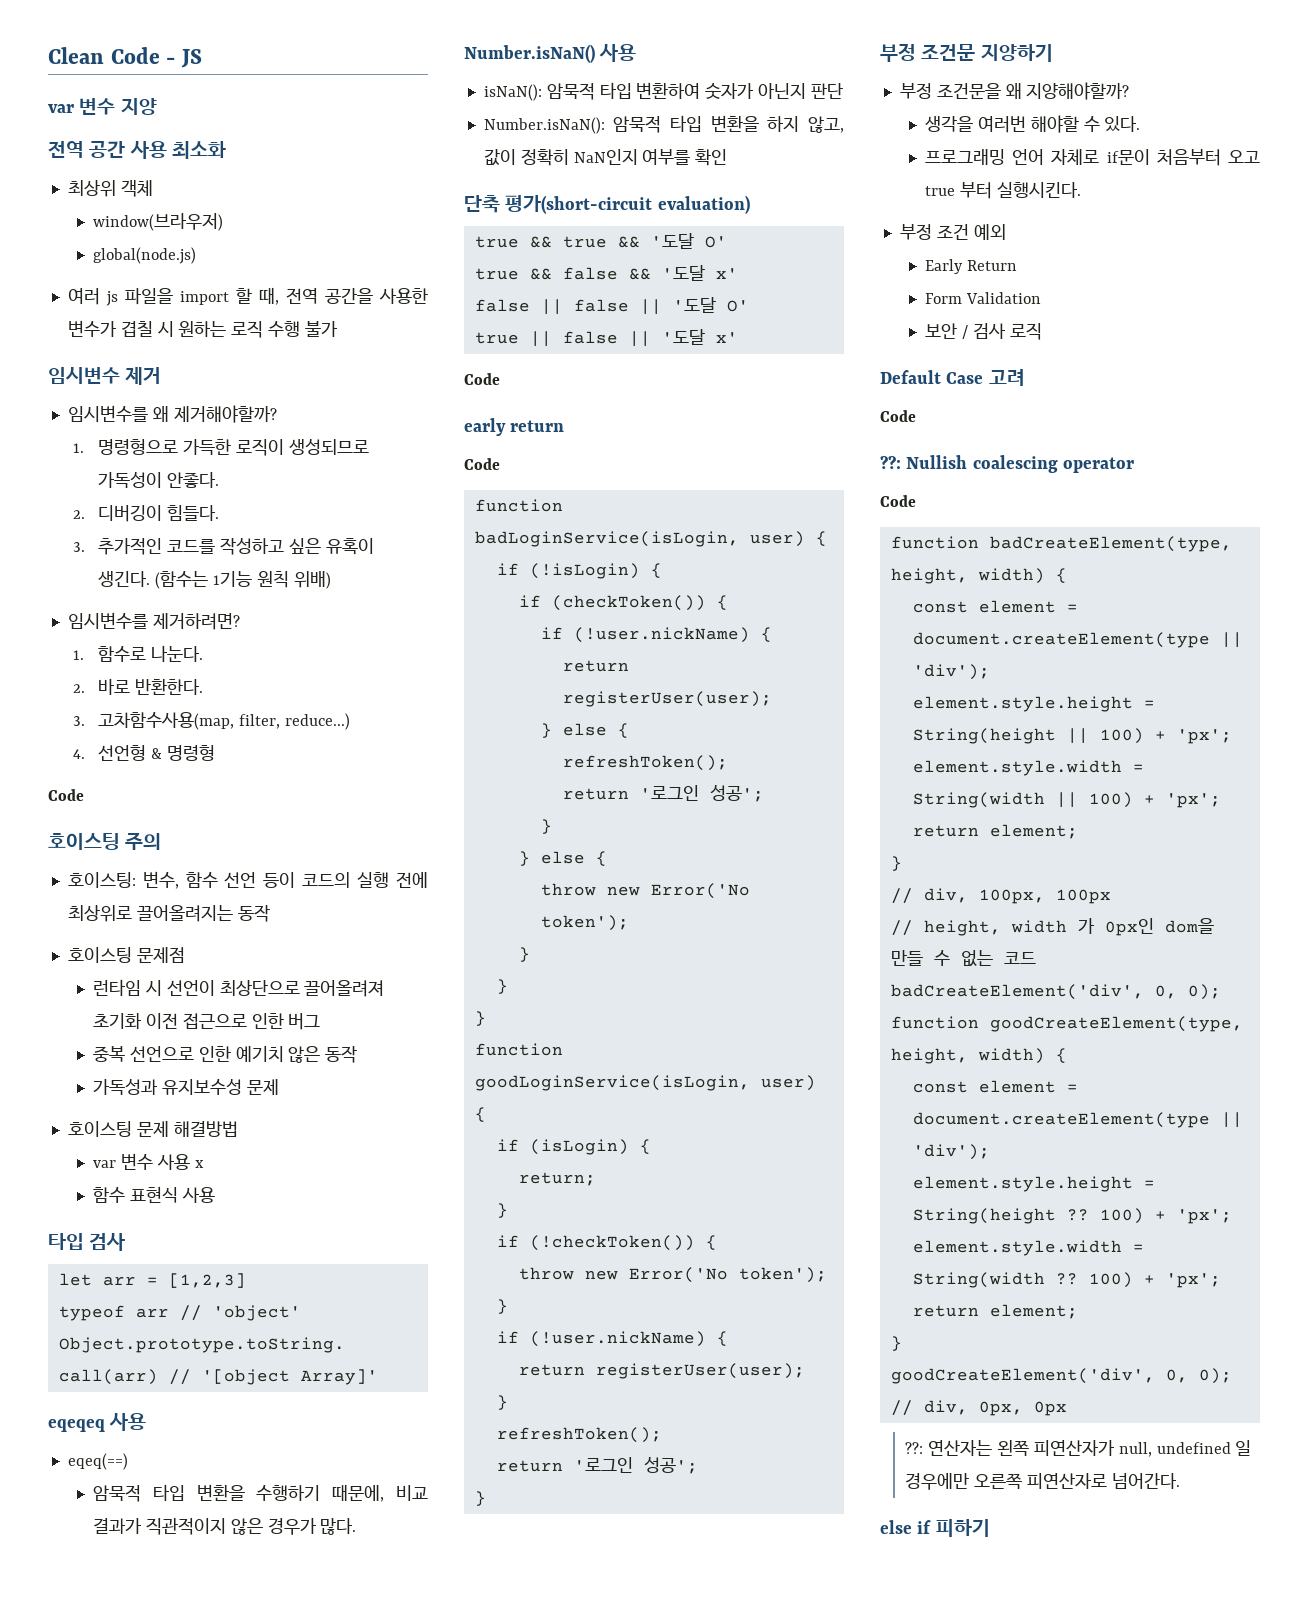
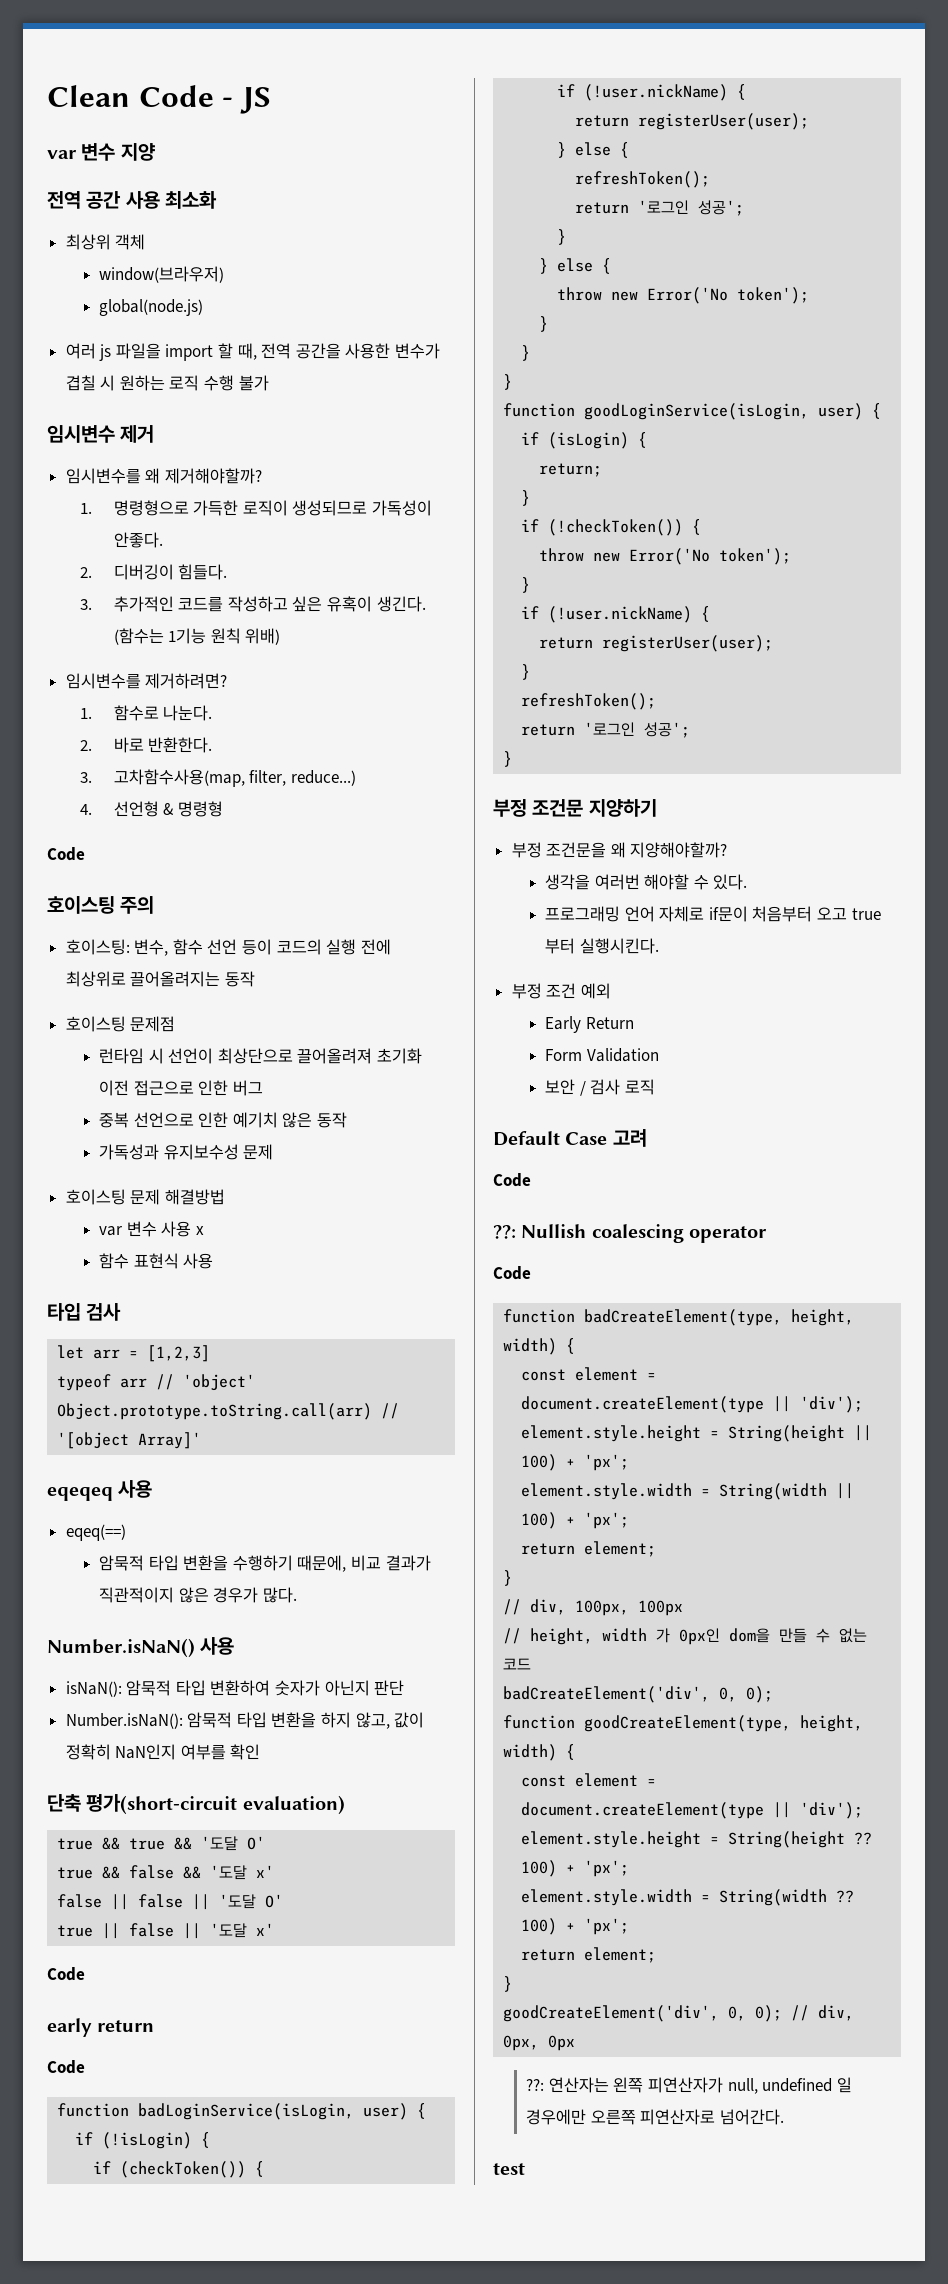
[880,1519,990,1537] else if 피하기 -> [493,2163,525,2175] test

